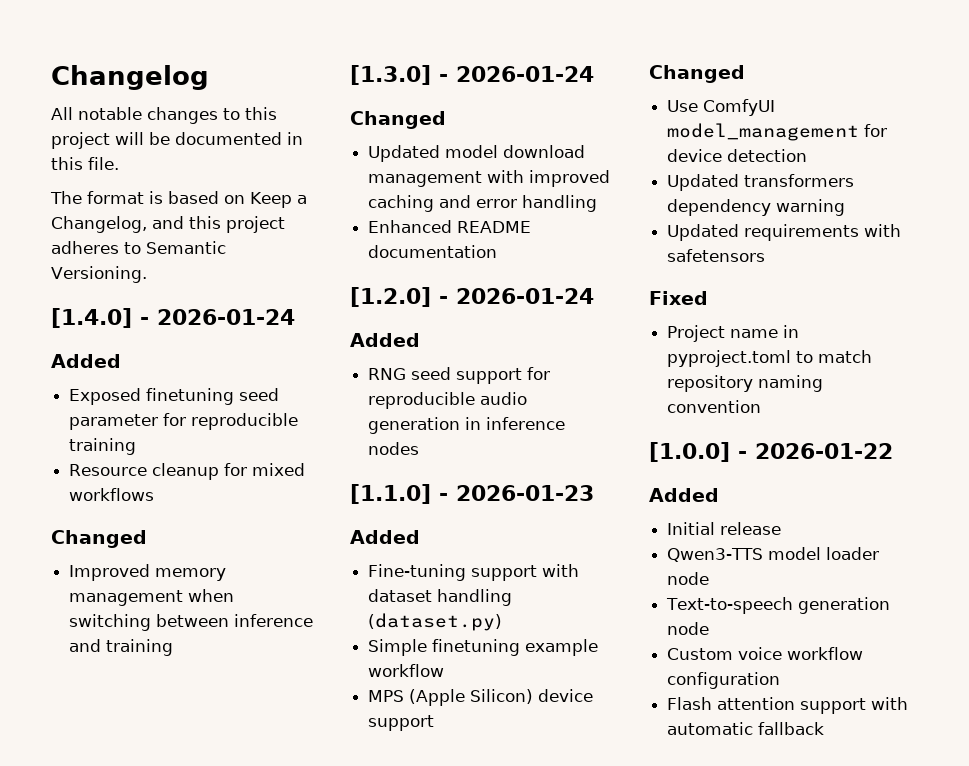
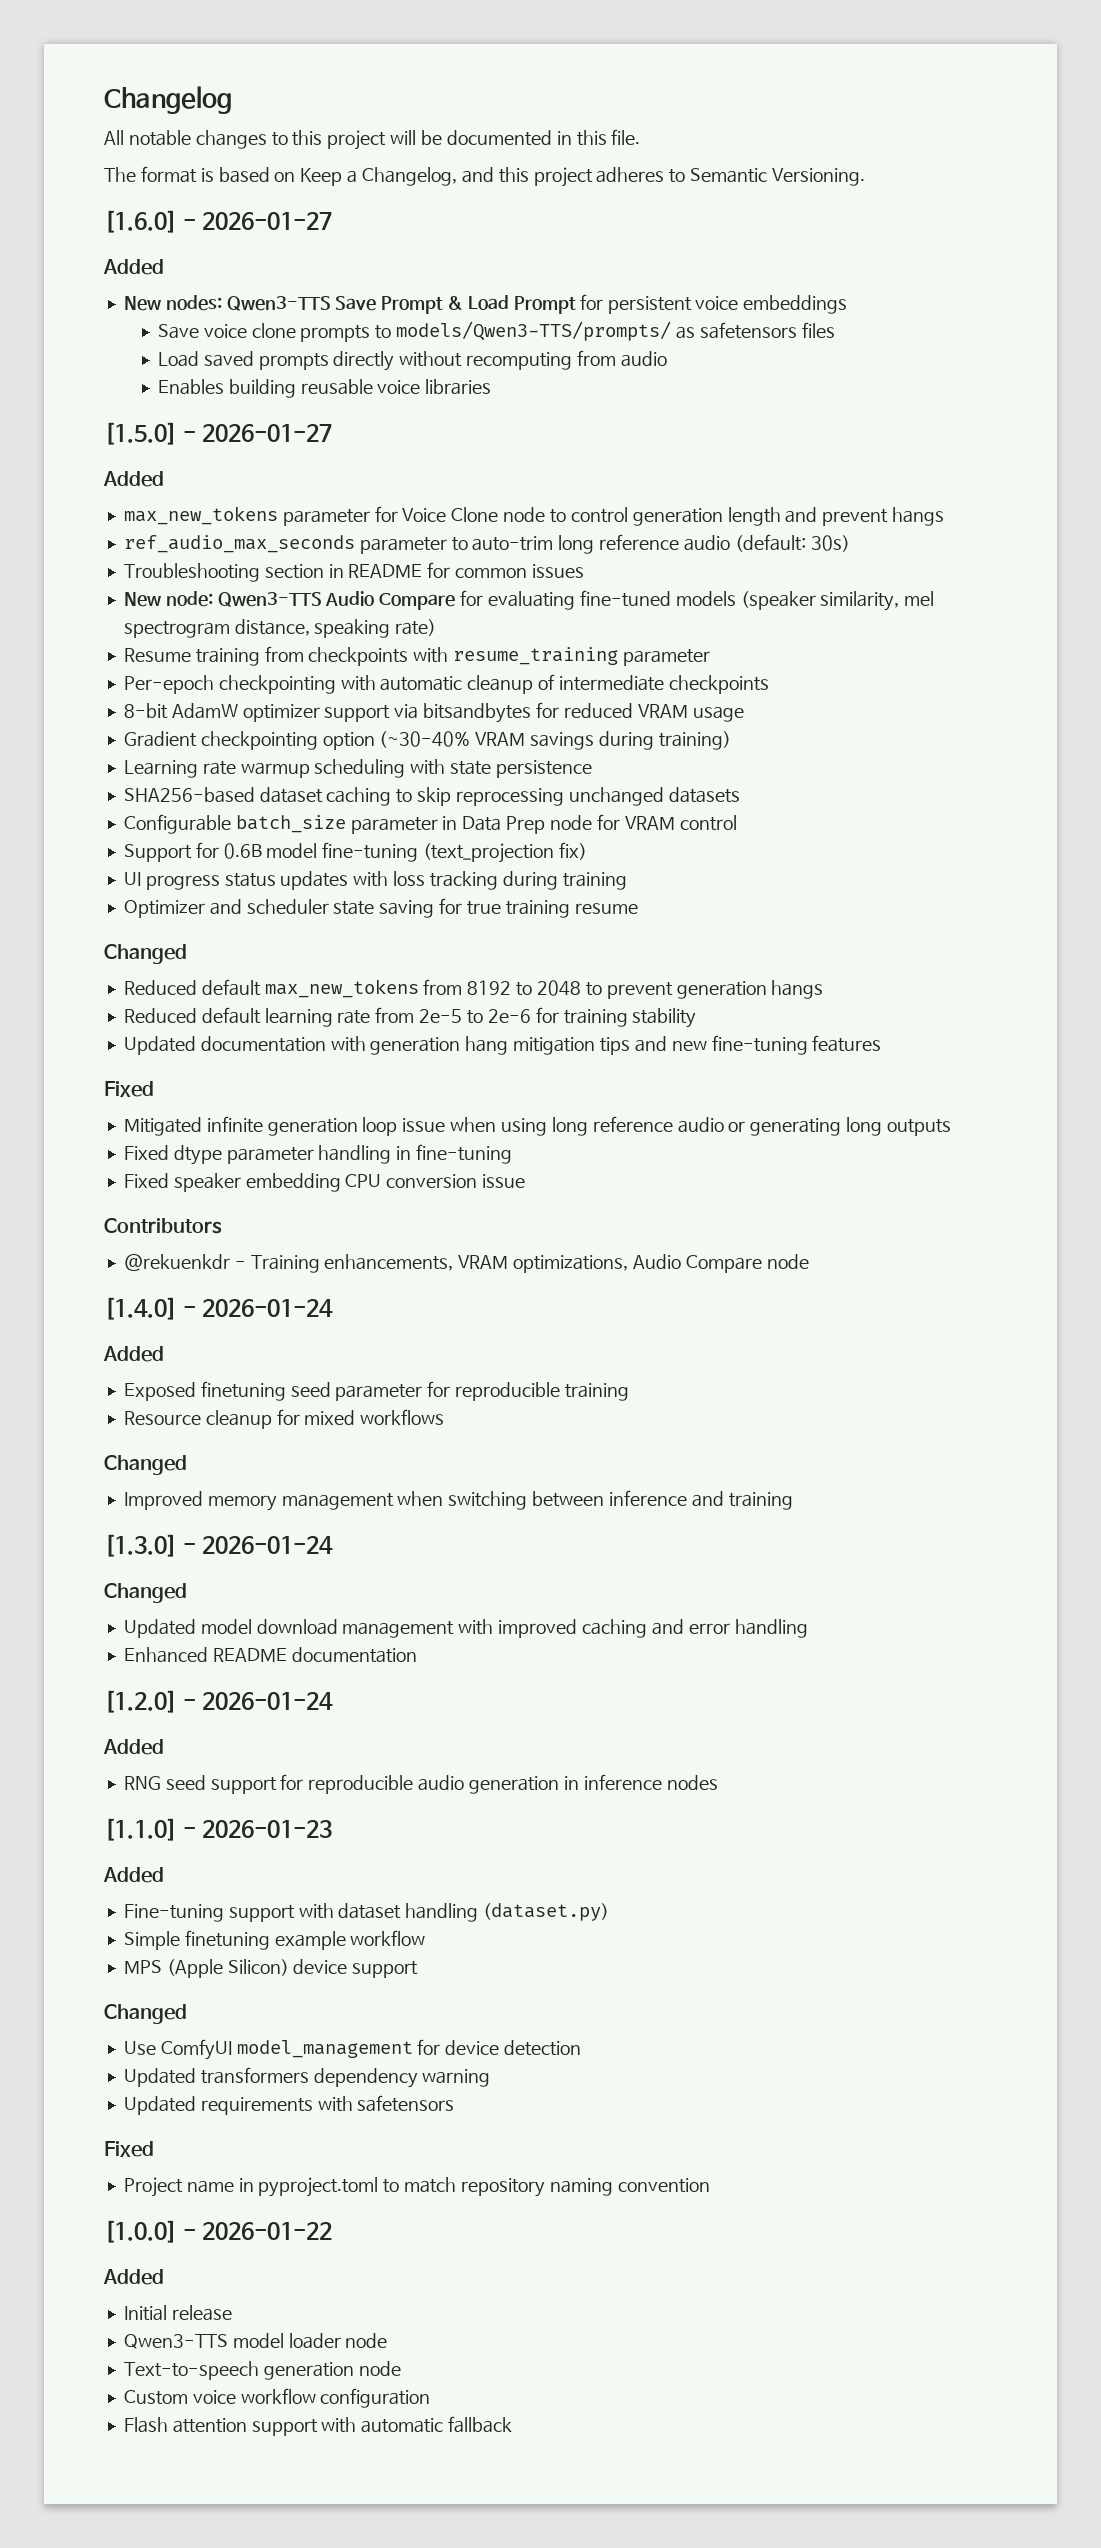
(147, 274) none -> [104,210,333,233] [103,259,164,275] [123,294,848,314] [157,321,835,342] [157,350,667,371] [157,379,492,398] [104,422,333,445] [103,471,164,487] [123,506,945,526] [123,534,850,554] [123,562,584,582] [123,590,935,611] [123,619,437,638] [123,646,710,666] [123,674,769,694] [123,702,744,723] [123,731,731,750] [123,759,592,778] [123,787,740,806] [123,814,737,834] [123,842,587,863] [123,871,627,890] [123,898,638,918] [104,944,187,964] [123,979,824,999] [123,1007,697,1028] [123,1035,882,1055] [104,1081,154,1097] [123,1116,951,1136] [123,1144,513,1165] [123,1173,526,1192] [104,1218,222,1234] [123,1254,809,1273] // [1.6.0] - 2026-01-27 // Added // New nodes: Qwen3-TTS Save Prompt & Load Prompt for persistent voice embeddings // Save voice clone prompts to models/Qwen3-TTS/prompts/ as safetensors files // Load saved prompts directly without recomputing from audio // Enables building reusable voice libraries // [1.5.0] - 2026-01-27 // Added // max_new_tokens parameter for Voice Clone node to control generation length and prevent hangs // ref_audio_max_seconds parameter to auto-trim long reference audio (default: 30s) // Troubleshooting section in README for common issues // New node: Qwen3-TTS Audio Compare for evaluating fine-tuned models (speaker similarity, mel spectrogram distance, speaking rate) // Resume training from checkpoints with resume_training parameter // Per-epoch checkpointing with automatic cleanup of intermediate checkpoints // 8-bit AdamW optimizer support via bitsandbytes for reduced VRAM usage // Gradient checkpointing option (~30-40% VRAM savings during training) // Learning rate warmup scheduling with state persistence // SHA256-based dataset caching to skip reprocessing unchanged datasets // Configurable batch_size parameter in Data Prep node for VRAM control // Support for 0.6B model fine-tuning (text_projection fix) // UI progress status updates with loss tracking during training // Optimizer and scheduler state saving for true training resume // Changed // Reduced default max_new_tokens from 8192 to 2048 to prevent generation hangs // Reduced default learning rate from 2e-5 to 2e-6 for training stability // Updated documentation with generation hang mitigation tips and new fine-tuning features // Fixed // Mitigated infinite generation loop issue when using long reference audio or generating long outputs // Fixed dtype parameter handling in fine-tuning // Fixed speaker embedding CPU conversion issue // Contributors // @rekuenkdr - Training enhancements, VRAM optimizations, Audio Compare node

